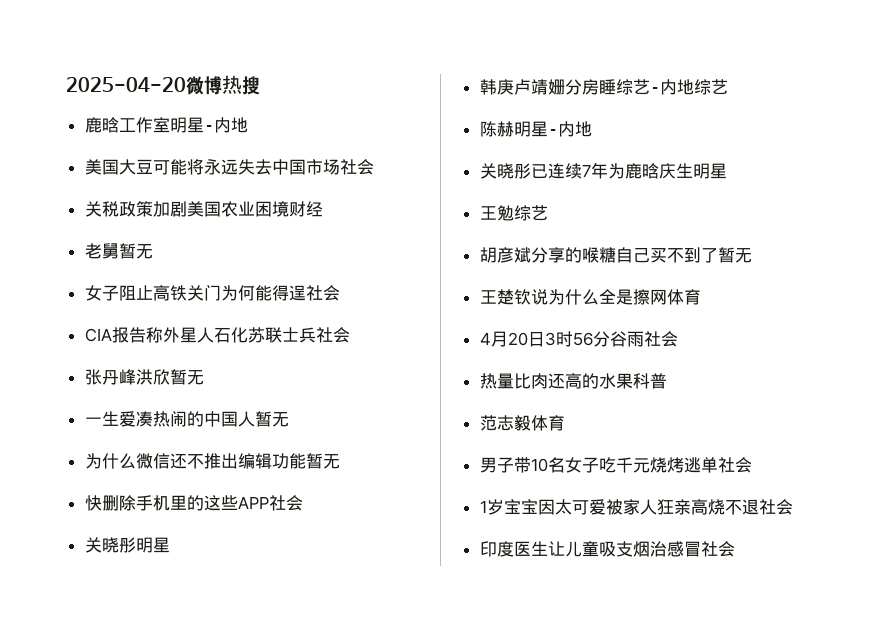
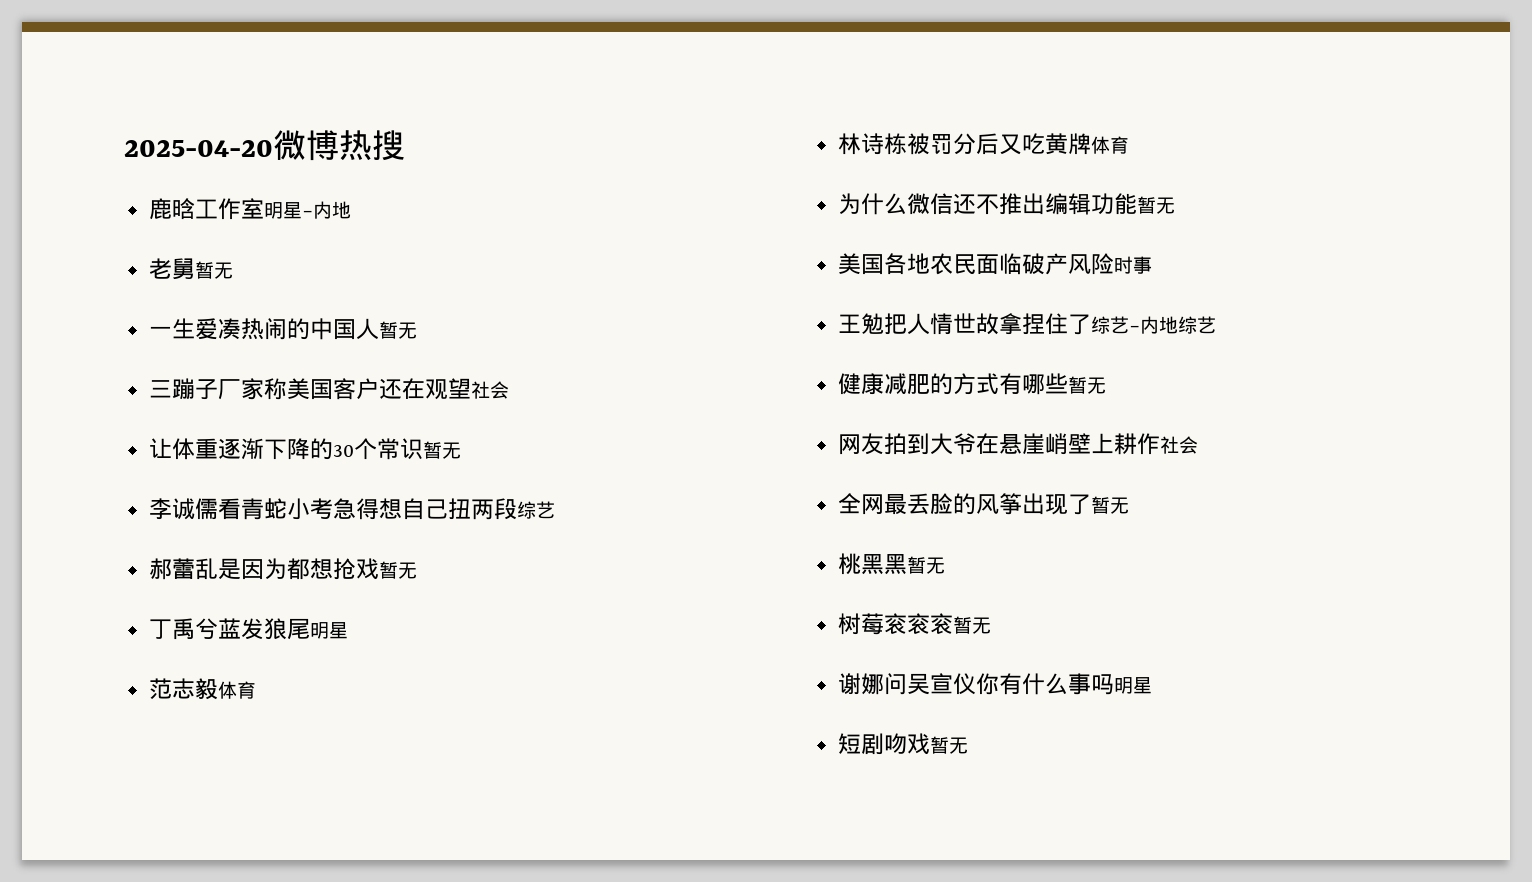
[84,159,374,175] [84,201,323,217] [84,243,153,259] [84,285,340,301] [84,327,350,343] [84,369,170,385] 美国大豆可能将永远失去中国市场社会 // 关税政策加剧美国农业困境财经 // 老舅暂无 // 女子阻止高铁关门为何能得逞社会 // CIA报告称外星人石化苏联士兵社会 // 张丹峰洪欣 -> [149,258,196,280] 老舅
(289, 419) none -> [149,378,510,400] [149,438,462,460] [149,498,556,520] [149,558,418,580] [149,618,349,640] [149,678,257,700] [838,133,1130,155] // 三蹦子厂家称美国客户还在观望社会 // 让体重逐渐下降的30个常识暂无 // 李诚儒看青蛇小考急得想自己扭两段综艺 // 郝蕾乱是因为都想抢戏暂无 // 丁禹兮蓝发狼尾明星 // 范志毅体育 // 林诗栋被罚分后又吃黄牌体育
[84,495,303,511] [84,537,170,553] [479,79,728,95] [479,121,592,137] [479,162,727,179] [479,205,548,221] [479,247,752,263] [479,289,701,305] [479,331,678,347] [479,373,667,389] [479,415,565,431] [479,457,752,473] [479,499,793,515] [479,541,735,557] 快删除手机里的这些APP社会 // 关晓彤明星 // 韩庚卢靖姗分房睡综艺-内地综艺 // 陈赫明星-内地 // 关晓彤已连续7年为鹿晗庆生明星 // 王勉综艺 // 胡彦斌分享的喉糖自己买不到了暂无 // 王楚钦说为什么全是擦网体育 // 4月20日3时56分谷雨社会 // 热量比肉还高的水果科普 // 范志毅体育 // 男子带10名女子吃千元烧烤逃单社会 // 1岁宝宝因太可爱被家人狂亲高烧不退社会 // 印度医生让儿童吸支烟治感冒社会 -> [838,253,1153,275] [838,313,1217,335] [838,373,1107,395] [838,433,1199,455] [838,493,1130,515] [838,553,946,575] [838,613,992,635] [838,673,1153,695] [838,733,969,755] 美国各地农民面临破产风险时事 // 王勉把人情世故拿捏住了综艺-内地综艺 // 健康减肥的方式有哪些暂无 // 网友拍到大爷在悬崖峭壁上耕作社会 // 全网最丢脸的风筝出现了暂无 // 桃黑黑暂无 // 树莓衮衮衮暂无 // 谢娜问吴宣仪你有什么事吗明星 // 短剧吻戏暂无

